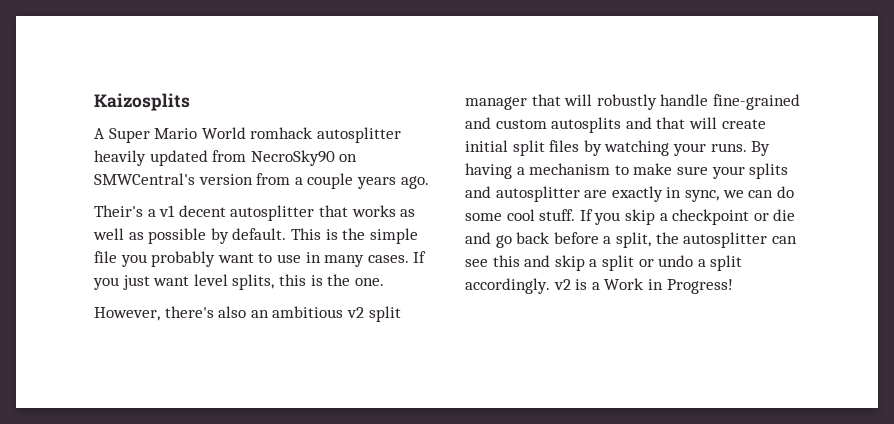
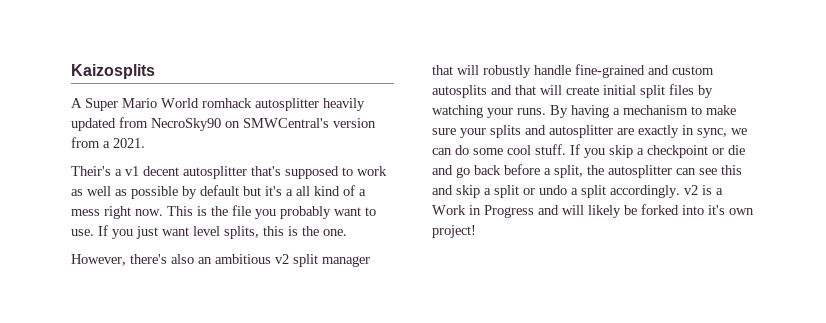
[307,173,429,189] couple years ago. -> [113,138,145,148] 2021.
[318,205,396,217] that works -> [251,166,387,179] that's supposed to work
[232,228,287,240] default. -> [200,185,366,196] [71,206,163,219] default but it's a all kind of a mess right now.
[369,228,418,244] simple -> (228, 211) none
[276,252,409,267] use in many cases. -> [71,229,94,236] use.
[666,279,733,294] Progress! -> [484,204,754,218] [432,225,476,238] Progress and will likely be forked into it's own project!

